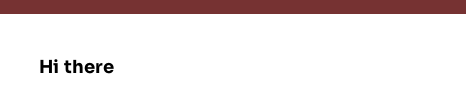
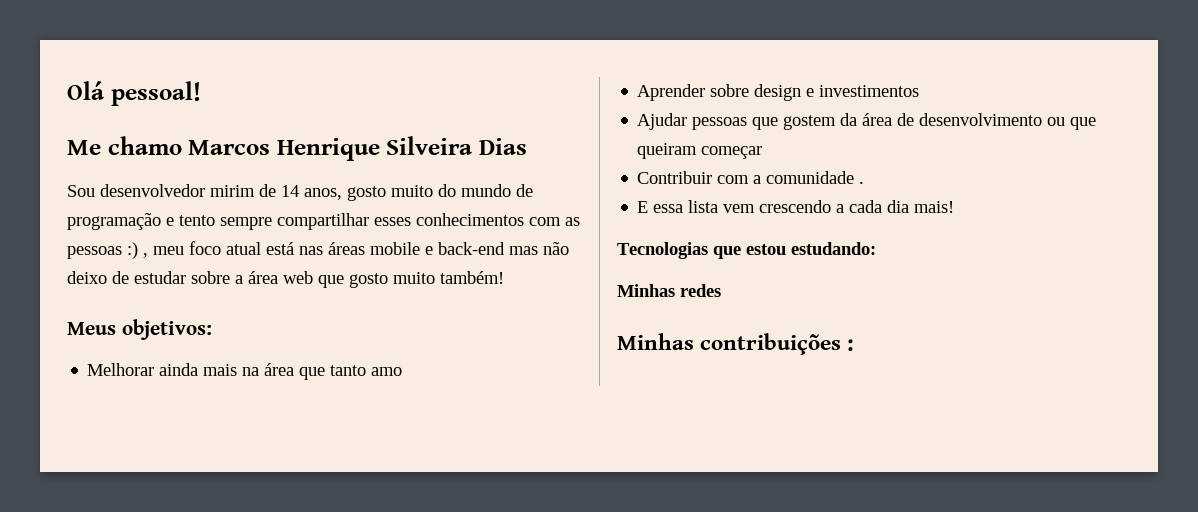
[39,59,114,74] Hi there -> [67,81,201,106] [67,136,528,161] [67,184,533,201] [67,213,580,230] [67,241,569,259] [67,271,504,288] [67,319,212,340] [87,363,403,380] [637,84,920,101] [637,113,1097,130] [637,143,763,159] [637,171,865,184] [637,200,955,213] [617,242,876,259] [617,284,721,297] [617,333,855,355] Olá pessoal! // Me chamo Marcos Henrique Silveira Dias // Sou desenvolvedor mirim de 14 anos, gosto muito do mundo de programação e tento sempre compartilhar esses conhecimentos com as pessoas :) , meu foco atual está nas áreas mobile e back-end mas não deixo de estudar sobre a área web que gosto muito também! // Meus objetivos: // Melhorar ainda mais na área que tanto amo // Aprender sobre design e investimentos // Ajudar pessoas que gostem da área de desenvolvimento ou que queiram começar // Contribuir com a comunidade . // E essa lista vem crescendo a cada dia mais! // Tecnologias que estou estudando: // Minhas redes // Minhas contribuições :

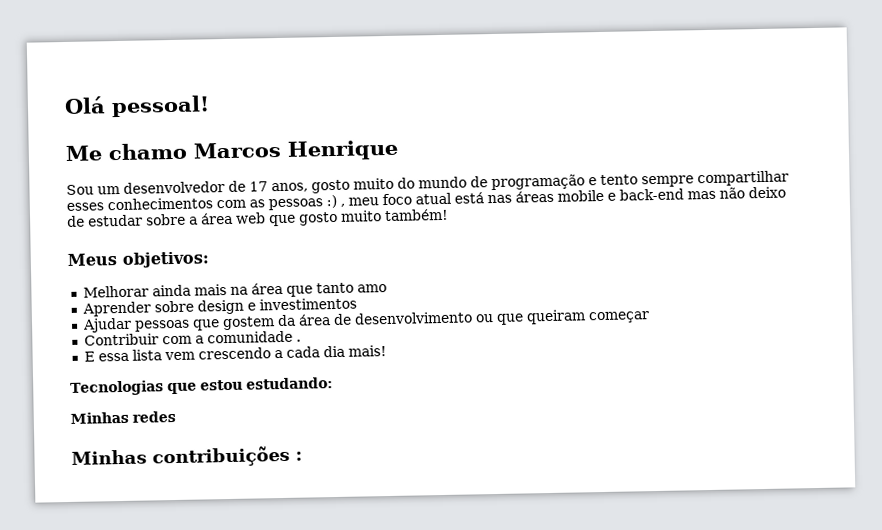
[386,136,528,155] Silveira Dias -> (399, 150) none
[100,184,299,197] desenvolvedor mirim de 14 -> [97,180,268,195] um desenvolvedor de 17

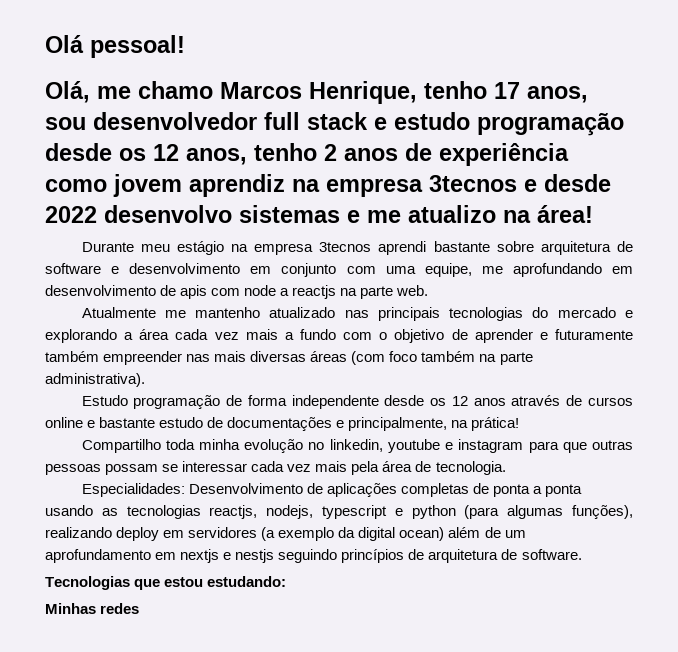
[65,139,399,161] [66,170,789,195] [66,186,786,211] [67,208,449,227] [67,251,209,268] [82,282,387,298] [81,297,357,317] [81,309,650,333] [83,330,301,346] [83,345,387,362] Me chamo Marcos Henrique // Sou um desenvolvedor de 17 anos, gosto muito do mundo de programação e tento sempre compartilhar esses conhecimentos com as pessoas :) , meu foco atual está nas áreas mobile e back-end mas não deixo de estudar sobre a área web que gosto muito também! // Meus objetivos: // Melhorar ainda mais na área que tanto amo // Aprender sobre design e investimentos // Ajudar pessoas que gostem da área de desenvolvimento ou que queiram começar // Contribuir com a comunidade . // E essa lista vem crescendo a cada dia mais! -> [45,81,588,104] [45,112,624,136] [45,143,569,166] [45,174,611,197] [45,205,593,223] [81,241,634,255] [45,263,634,277] [45,285,429,299] [81,307,633,321] [45,329,634,343] [45,351,533,365] [45,373,145,387] [81,395,633,409] [45,417,520,431] [81,439,634,453] [45,461,506,475] [81,483,582,497] [45,505,633,519] [45,527,526,541] [45,549,582,563] Olá, me chamo Marcos Henrique, tenho 17 anos, sou desenvolvedor full stack e estudo programação desde os 12 anos, tenho 2 anos de experiência como jovem aprendiz na empresa 3tecnos e desde 2022 desenvolvo sistemas e me atualizo na área! // Durante meu estágio na empresa 3tecnos aprendi bastante sobre arquitetura de software e desenvolvimento em conjunto com uma equipe, me aprofundando em desenvolvimento de apis com node a reactjs na parte web. // Atualmente me mantenho atualizado nas principais tecnologias do mercado e explorando a área cada vez mais a fundo com o objetivo de aprender e futuramente também empreender nas mais diversas áreas (com foco também na parte administrativa). // Estudo programação de forma independente desde os 12 anos através de cursos online e bastante estudo de documentações e principalmente, na prática! // Compartilho toda minha evolução no linkedin, youtube e instagram para que outras pessoas possam se interessar cada vez mais pela área de tecnologia. // Especialidades: Desenvolvimento de aplicações completas de ponta a ponta usando as tecnologias reactjs, nodejs, typescript e python (para algumas funções), realizando deploy em servidores (a exemplo da digital ocean) além de um aprofundamento em nextjs e nestjs seguindo princípios de arquitetura de software.
[71,445,303,468] // Minhas contribuições : -> (140, 608) none

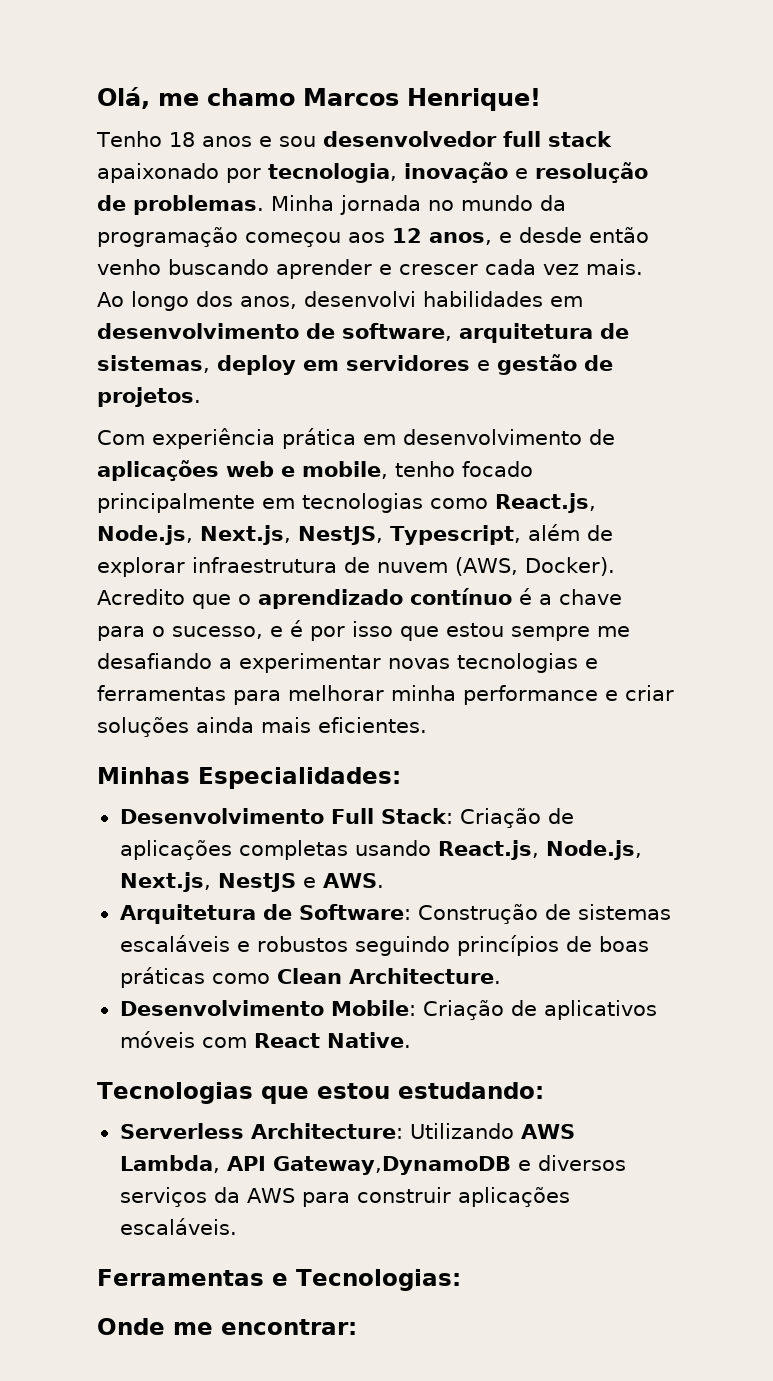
[45,35,185,58] Olá pessoal! // -> (97, 98) none
[309,81,588,104] [45,112,624,136] [45,143,569,166] [45,174,611,197] [45,205,593,223] [81,241,634,255] [45,263,634,277] [45,285,429,299] [81,307,633,321] [45,329,634,343] [45,351,533,365] [45,373,145,387] [81,395,633,409] [45,417,520,431] [81,439,634,453] [45,461,506,475] [81,483,582,497] [45,505,633,519] [45,527,526,541] [45,549,582,563] [45,576,287,590] [45,603,140,614] Henrique, tenho 17 anos, sou desenvolvedor full stack e estudo programação desde os 12 anos, tenho 2 anos de experiência como jovem aprendiz na empresa 3tecnos e desde 2022 desenvolvo sistemas e me atualizo na área! // Durante meu estágio na empresa 3tecnos aprendi bastante sobre arquitetura de software e desenvolvimento em conjunto com uma equipe, me aprofundando em desenvolvimento de apis com node a reactjs na parte web. // Atualmente me mantenho atualizado nas principais tecnologias do mercado e explorando a área cada vez mais a fundo com o objetivo de aprender e futuramente também empreender nas mais diversas áreas (com foco também na parte administrativa). // Estudo programação de forma independente desde os 12 anos através de cursos online e bastante estudo de documentações e principalmente, na prática! // Compartilho toda minha evolução no linkedin, youtube e instagram para que outras pessoas possam se interessar cada vez mais pela área de tecnologia. // Especialidades: Desenvolvimento de aplicações completas de ponta a ponta usando as tecnologias reactjs, nodejs, typescript e python (para algumas funções), realizando deploy em servidores (a exemplo da digital ocean) além de um aprofundamento em nextjs e nestjs seguindo princípios de arquitetura de software. // Tecnologias que estou estudando: // Minhas redes -> [407,88,541,111] [96,131,612,147] [97,162,648,183] [97,195,566,215] [97,227,649,247] [97,259,643,279] [97,291,583,311] [97,323,629,343] [97,354,613,375] [97,387,201,407] [97,428,615,449] [97,460,533,481] [97,493,596,513] [97,524,613,545] [97,557,615,577] [97,588,622,609] [97,620,630,641] [97,653,598,673] [97,685,674,705] [97,717,427,737] [97,767,401,789] [119,808,574,828] [119,840,642,860] [119,872,384,892] [119,904,671,924] [119,935,649,956] [119,967,501,988] [119,1000,657,1020] [119,1031,411,1048] [97,1082,544,1104] [119,1123,575,1139] [119,1155,626,1175] [119,1187,570,1207] [119,1218,237,1235] [97,1269,461,1291] [97,1318,357,1335] Henrique! // Tenho 18 anos e sou desenvolvedor full stack apaixonado por tecnologia, inovação e resolução de problemas. Minha jornada no mundo da programação começou aos 12 anos, e desde então venho buscando aprender e crescer cada vez mais. Ao longo dos anos, desenvolvi habilidades em desenvolvimento de software, arquitetura de sistemas, deploy em servidores e gestão de projetos. // Com experiência prática em desenvolvimento de aplicações web e mobile, tenho focado principalmente em tecnologias como React.js, Node.js, Next.js, NestJS, Typescript, além de explorar infraestrutura de nuvem (AWS, Docker). Acredito que o aprendizado contínuo é a chave para o sucesso, e é por isso que estou sempre me desafiando a experimentar novas tecnologias e ferramentas para melhorar minha performance e criar soluções ainda mais eficientes. // Minhas Especialidades: // Desenvolvimento Full Stack: Criação de aplicações completas usando React.js, Node.js, Next.js, NestJS e AWS. // Arquitetura de Software: Construção de sistemas escaláveis e robustos seguindo princípios de boas práticas como Clean Architecture. // Desenvolvimento Mobile: Criação de aplicativos móveis com React Native. // Tecnologias que estou estudando: // Serverless Architecture: Utilizando AWS Lambda, API Gateway,DynamoDB e diversos serviços da AWS para construir aplicações escaláveis. // Ferramentas e Tecnologias: // Onde me encontrar:

